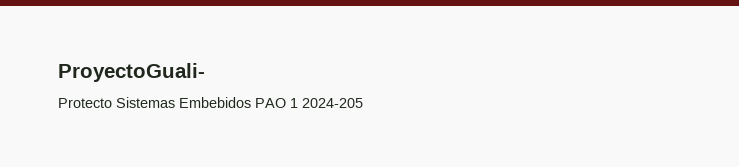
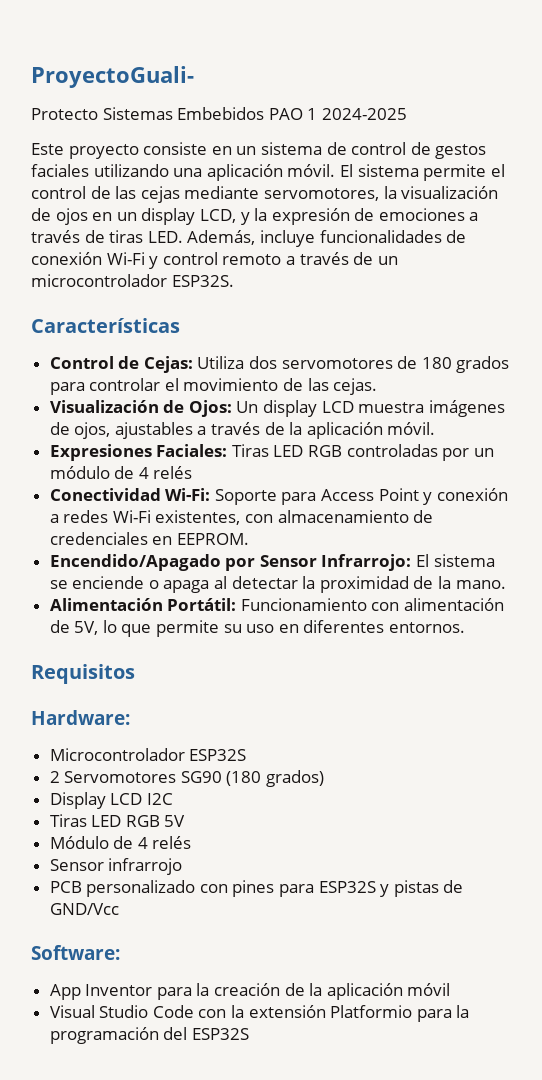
[302,98,363,108] 2024-205 -> [321,108,407,120] [31,142,487,159] [31,164,505,181] [31,186,499,203] [31,208,479,225] [31,230,467,247] [31,252,398,269] [31,274,234,287] [31,318,180,333] [49,356,510,373] [49,378,378,395] [49,400,505,417] [49,422,436,439] [49,444,494,461] [49,466,193,479] [49,488,508,505] [49,510,434,525] [49,532,249,545] [49,554,495,571] [49,576,506,593] [49,598,505,611] [49,620,465,637] [31,664,135,684] [31,710,130,725] [49,748,247,761] [49,770,325,787] [49,792,173,809] [49,814,186,827] [49,836,192,849] [49,858,183,875] [49,880,464,897] [49,903,119,915] [31,945,120,960] [49,983,451,1000] [49,1005,470,1022] [49,1027,249,1044] 2024-2025 // Este proyecto consiste en un sistema de control de gestos faciales utilizando una aplicación móvil. El sistema permite el control de las cejas mediante servomotores, la visualización de ojos en un display LCD, y la expresión de emociones a través de tiras LED. Además, incluye funcionalidades de conexión Wi-Fi y control remoto a través de un microcontrolador ESP32S. // Características // Control de Cejas: Utiliza dos servomotores de 180 grados para controlar el movimiento de las cejas. // Visualización de Ojos: Un display LCD muestra imágenes de ojos, ajustables a través de la aplicación móvil. // Expresiones Faciales: Tiras LED RGB controladas por un módulo de 4 relés // Conectividad Wi-Fi: Soporte para Access Point y conexión a redes Wi-Fi existentes, con almacenamiento de credenciales en EEPROM. // Encendido/Apagado por Sensor Infrarrojo: El sistema se enciende o apaga al detectar la proximidad de la mano. // Alimentación Portátil: Funcionamiento con alimentación de 5V, lo que permite su uso en diferentes entornos. // Requisitos // Hardware: // Microcontrolador ESP32S // 2 Servomotores SG90 (180 grados) // Display LCD I2C // Tiras LED RGB 5V // Módulo de 4 relés // Sensor infrarrojo // PCB personalizado con pines para ESP32S y pistas de GND/Vcc // Software: // App Inventor para la creación de la aplicación móvil // Visual Studio Code con la extensión Platformio para la programación del ESP32S

